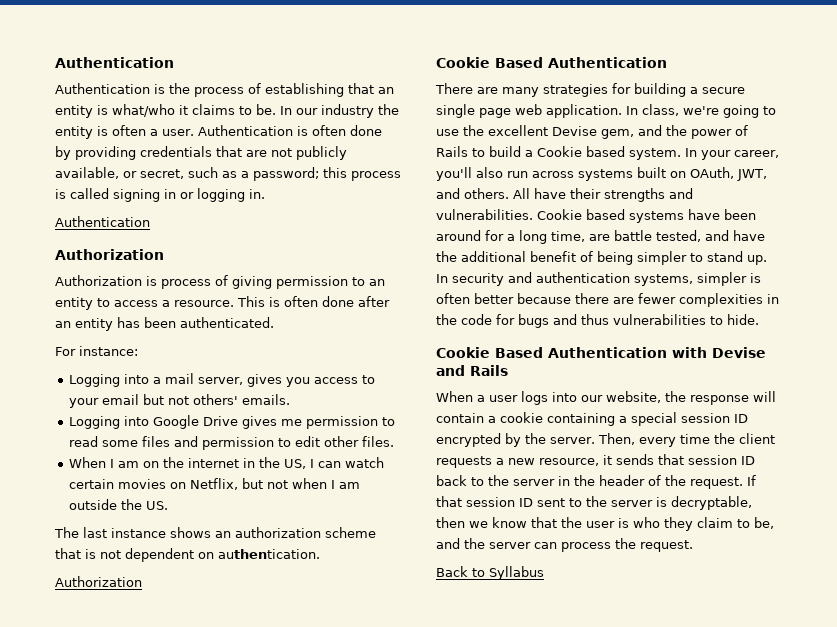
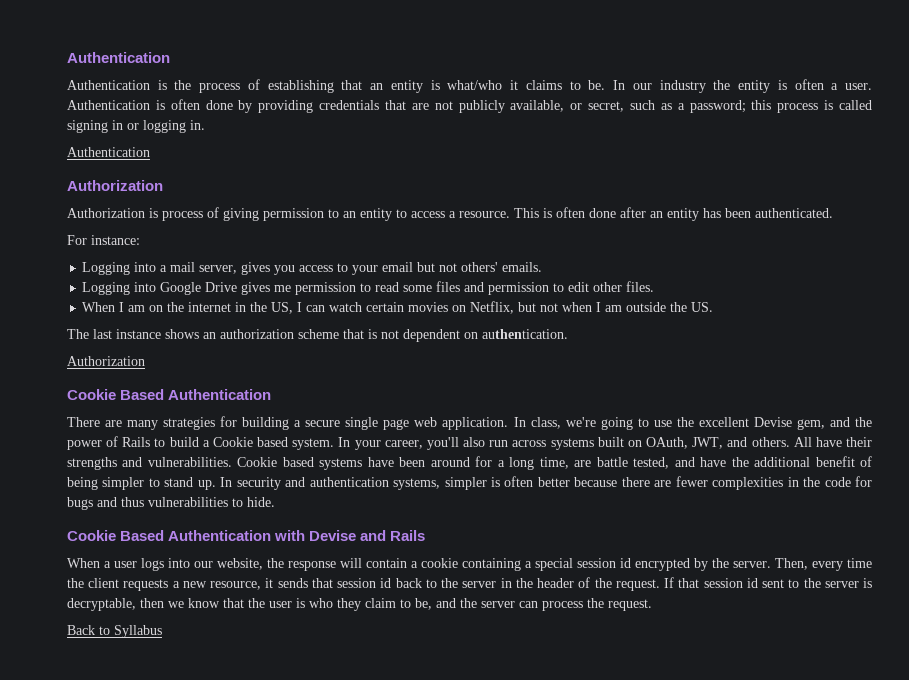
[734,414,748,423] ID -> [620,558,631,568] id
[741,456,755,465] ID -> [380,578,392,588] id
[519,498,533,507] ID -> [746,578,758,588] id

